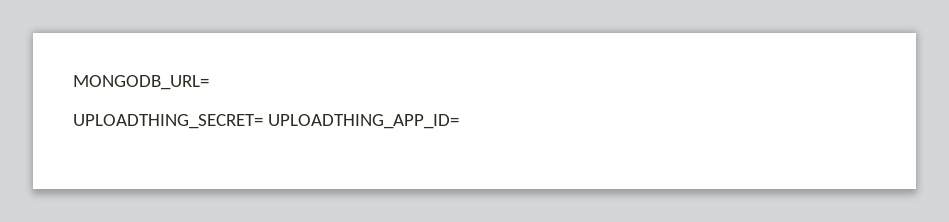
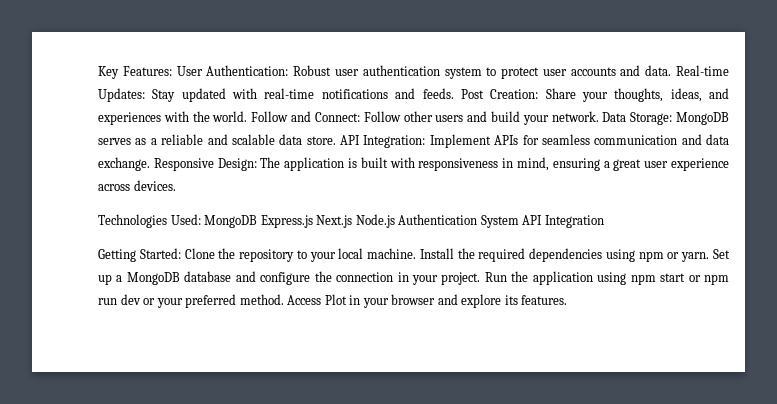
[73,75,209,90] [73,114,459,129] MONGODB_URL= // UPLOADTHING_SECRET= UPLOADTHING_APP_ID= -> [98,65,730,79] [98,88,729,102] [98,111,729,125] [98,134,729,148] [98,157,729,171] [98,180,176,191] [98,214,604,228] [98,248,730,262] [98,271,730,285] [98,294,568,308] Key Features: User Authentication: Robust user authentication system to protect user accounts and data. Real-time Updates: Stay updated with real-time notifications and feeds. Post Creation: Share your thoughts, ideas, and experiences with the world. Follow and Connect: Follow other users and build your network. Data Storage: MongoDB serves as a reliable and scalable data store. API Integration: Implement APIs for seamless communication and data exchange. Responsive Design: The application is built with responsiveness in mind, ensuring a great user experience across devices. // Technologies Used: MongoDB Express.js Next.js Node.js Authentication System API Integration // Getting Started: Clone the repository to your local machine. Install the required dependencies using npm or yarn. Set up a MongoDB database and configure the connection in your project. Run the application using npm start or npm run dev or your preferred method. Access Plot in your browser and explore its features.

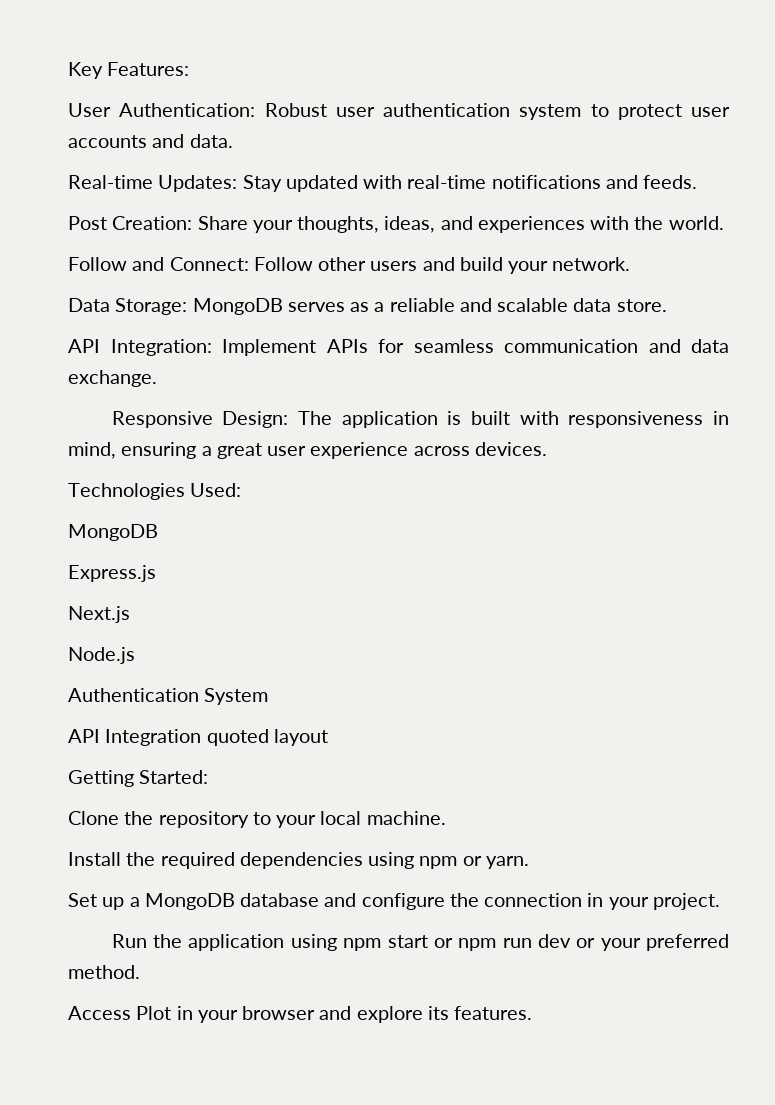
(172, 71) none -> (190, 69) //
(672, 70) none -> (233, 141) //
(454, 93) none -> (698, 182) //
(248, 116) none -> (724, 223) //
(599, 116) none -> (631, 264) //
(336, 140) none -> (667, 305) //
(150, 164) none -> (157, 378) //
[204,215,258,228] MongoDB -> [68,524,158,541] // MongoDB //
(313, 221) none -> (156, 573) //
(353, 221) none -> (130, 614) //
(395, 221) none -> (135, 655) //
(519, 221) none -> (269, 696) //
(604, 221) none -> [206,729,328,746] quoted layout
(181, 253) none -> (209, 777) //
(417, 253) none -> (446, 818) //
(710, 257) none -> (529, 862) //
(481, 278) none -> (720, 901) //
(284, 299) none -> (140, 972) //

